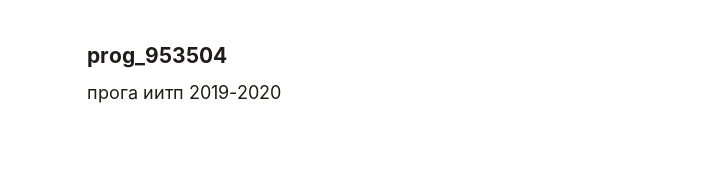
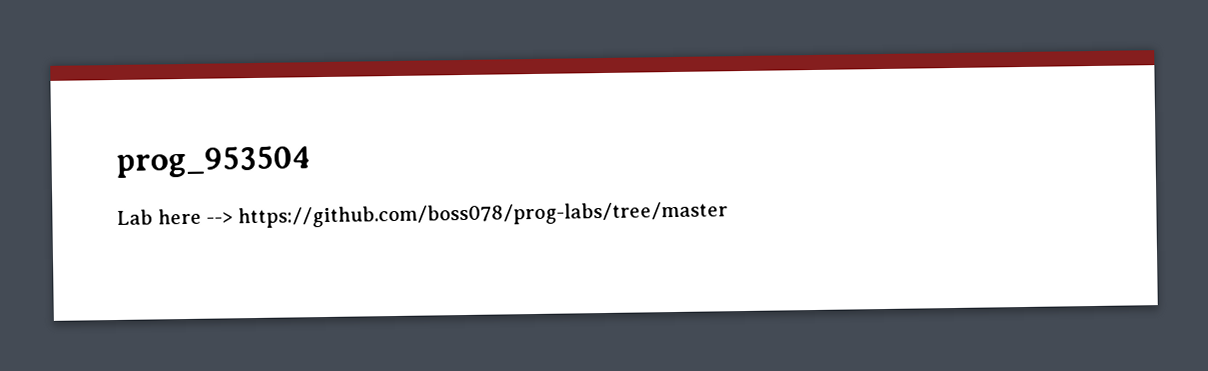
[87,84,281,103] прога иитп 2019-2020 -> [117,201,728,229] Lab here --> https://github.com/boss078/prog-labs/tree/master

